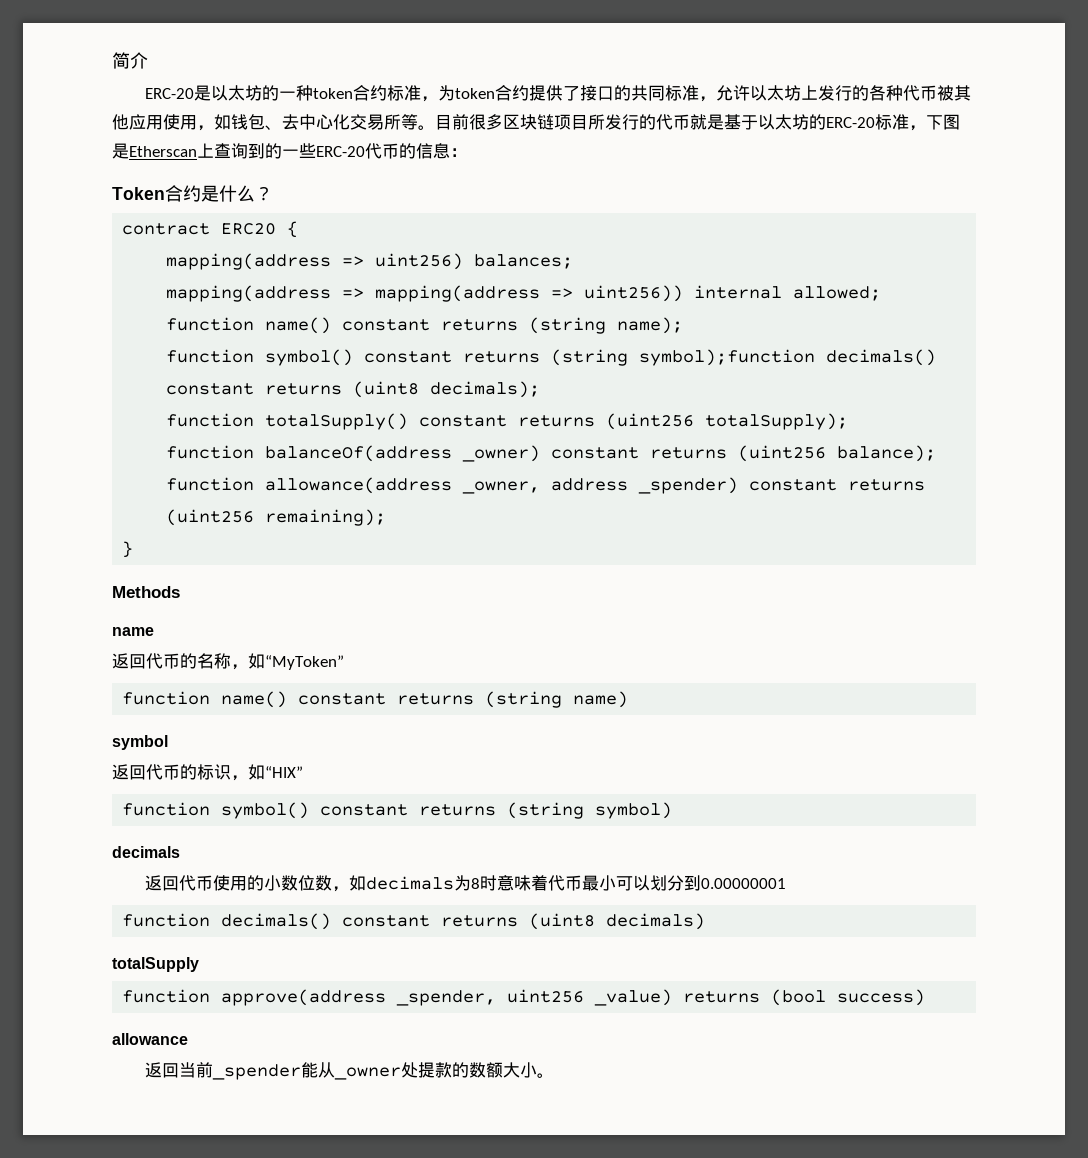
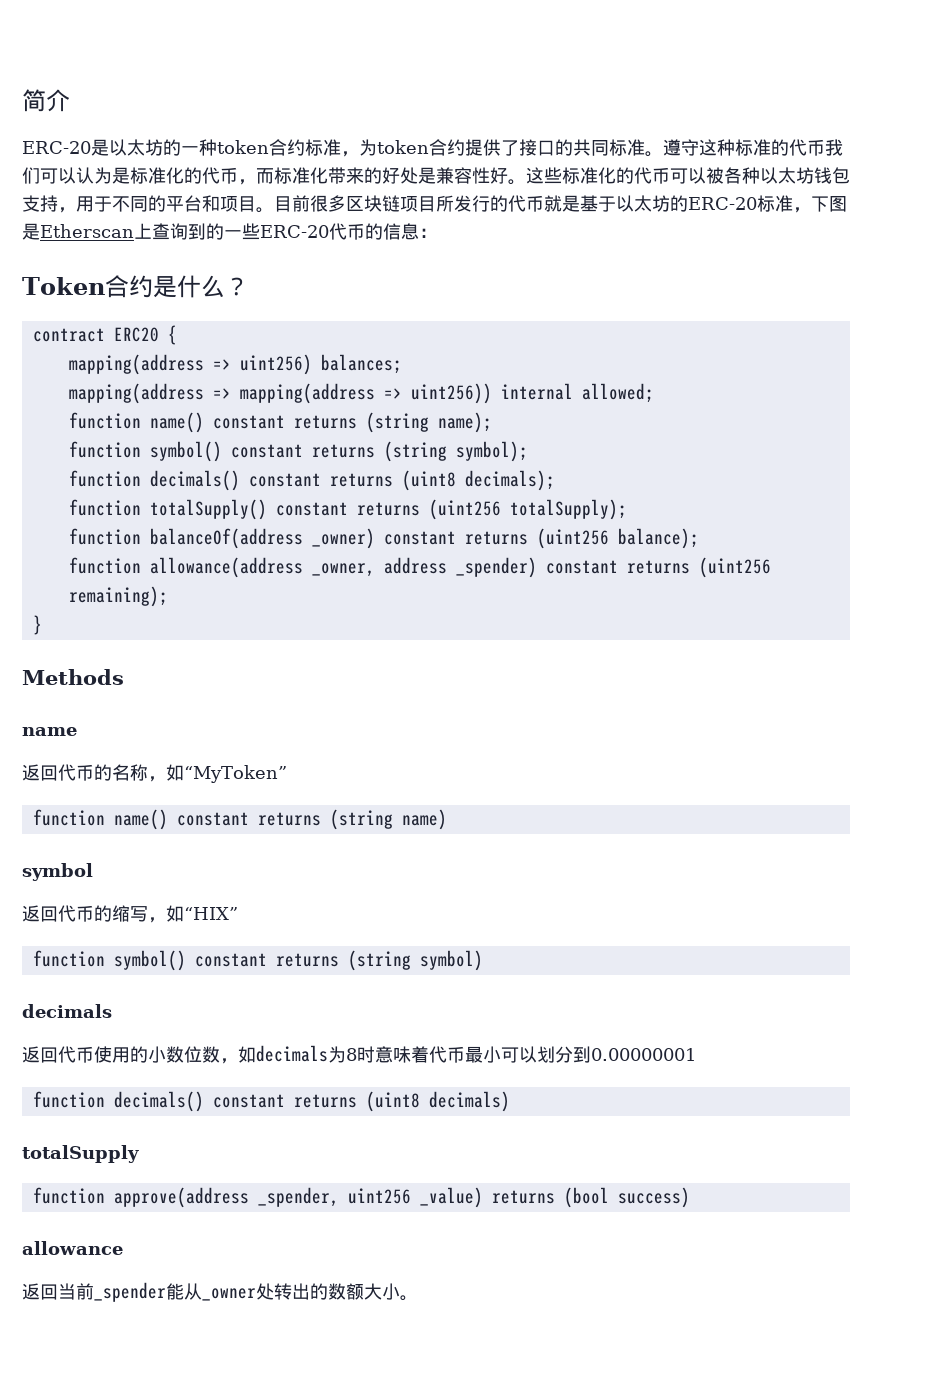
[698,85,971,102] [112,114,418,131] ，允许以太坊上发行的各种代币被其他应用使用，如钱包、去中心化交易所等 -> [645,139,843,157] [22,167,850,185] [22,195,256,213] 。遵守这种标准的代币我们可以认为是标准化的代币，而标准化带来的好处是兼容性好。这些标准化的代币可以被各种以太坊钱包支持，用于不同的平台和项目
[639,349,816,366] symbol);function -> [455,441,528,462] [68,470,141,487] symbol); // function
[197,764,231,780] 标识 -> [112,905,148,922] 缩写
[417,1062,452,1078] 提款 -> [274,1283,310,1300] 转出

